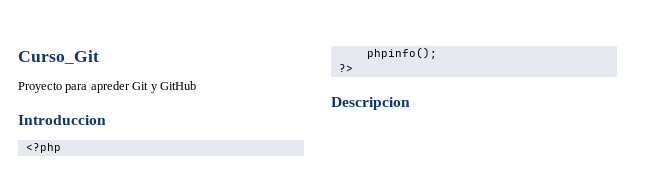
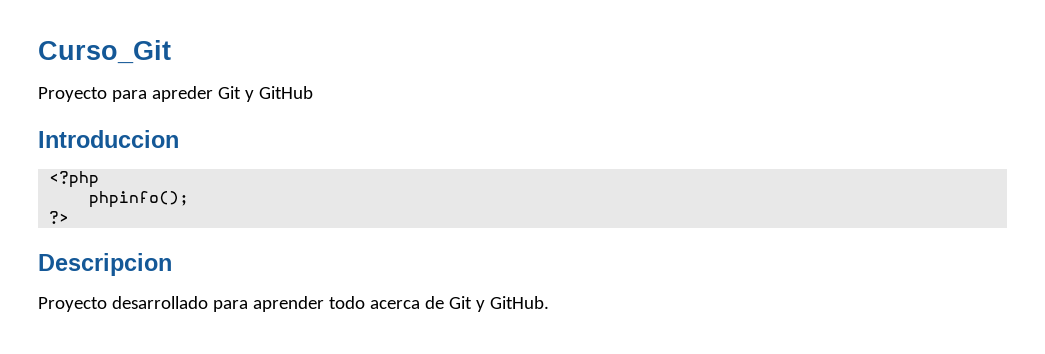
(410, 103) none -> [38,296,549,312] // Proyecto desarrollado para aprender todo acerca de Git y GitHub.

